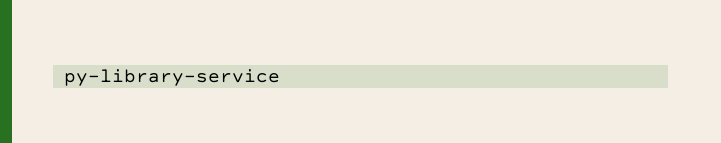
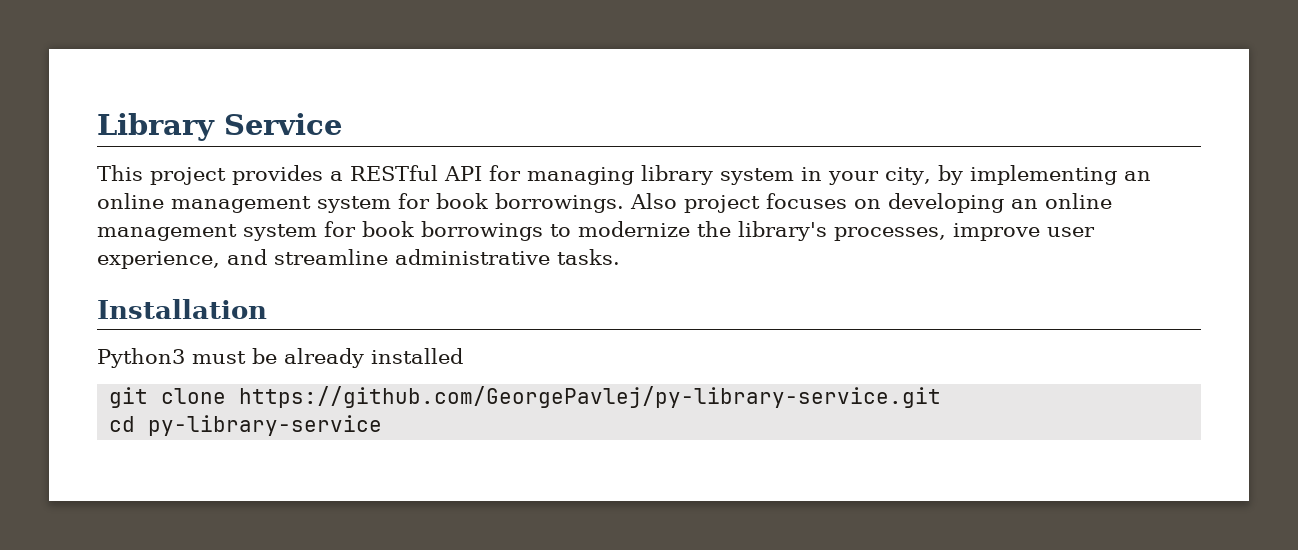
(63, 77) none -> [97,113,342,141] [97,165,1151,185] [97,193,1112,213] [97,221,1095,241] [97,249,620,269] [97,299,267,319] [97,348,463,368] [109,386,942,408] [109,416,136,432] Library Service // This project provides a RESTful API for managing library system in your city, by implementing an online management system for book borrowings. Also project focuses on developing an online management system for book borrowings to modernize the library's processes, improve user experience, and streamline administrative tasks. // Installation // Python3 must be already installed // git clone https://github.com/GeorgePavlej/py-library-service.git // cd

